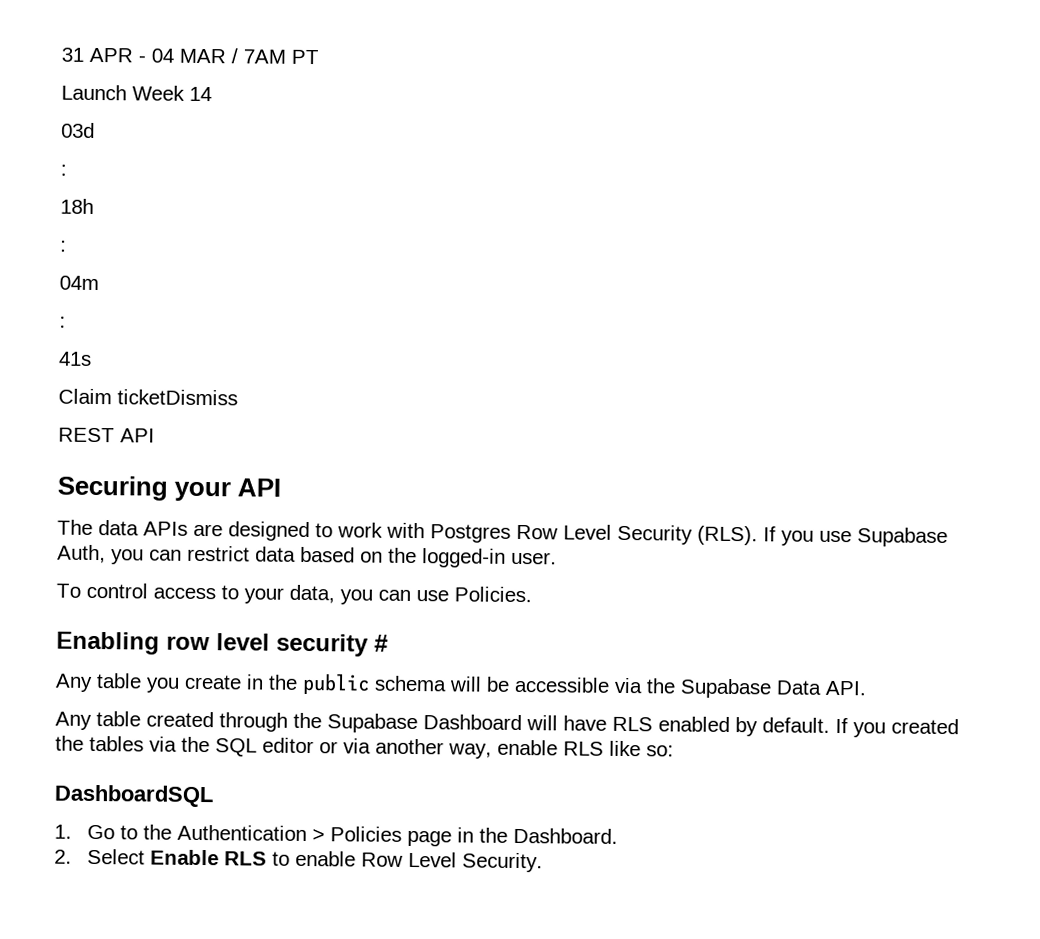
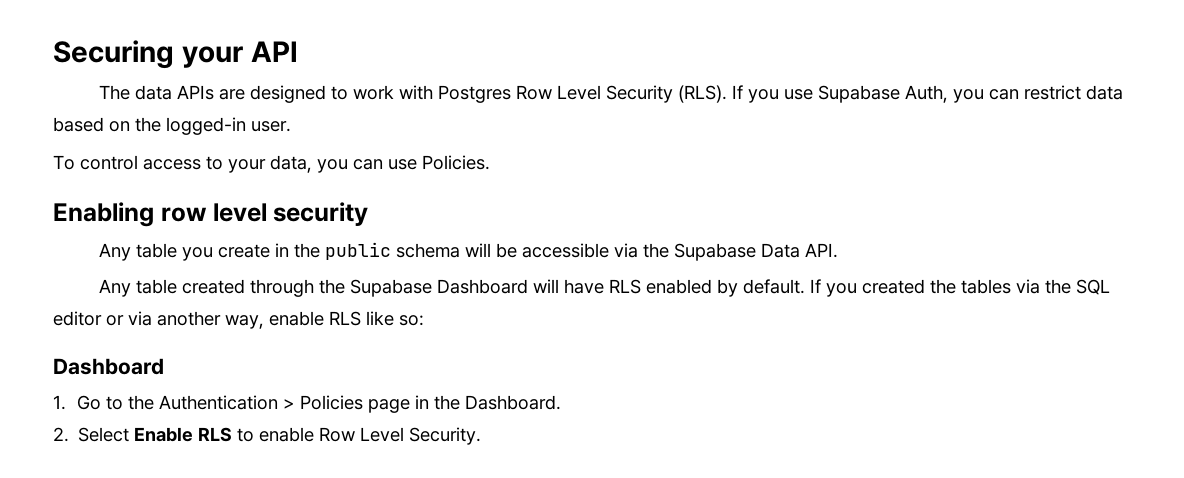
[61,47,319,65] [61,84,212,102] [61,122,95,138] [60,164,67,176] [60,198,94,214] [60,240,67,252] [59,275,99,291] [59,316,66,328] [58,351,92,366] [58,388,238,406] [58,427,155,443] 31 APR - 04 MAR / 7AM PT // Launch Week 14 // 03d // : // 18h // : // 04m // : // 41s // Claim ticketDismiss // REST API // -> (53, 54) none
[374,634,388,652] # -> (369, 214) none
[54,784,214,808] DashboardSQL -> [53,358,164,375] Dashboard

